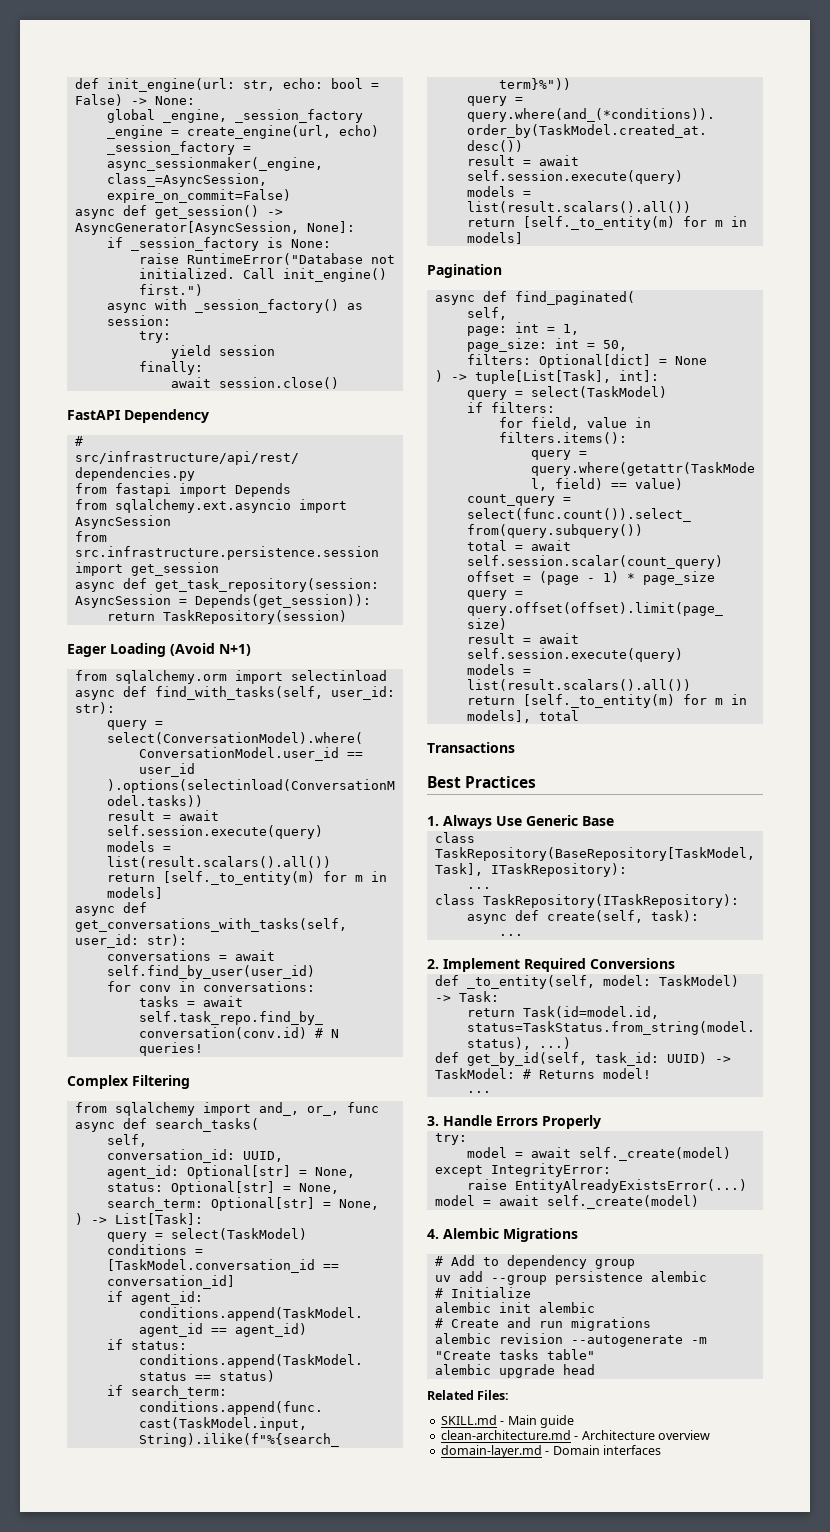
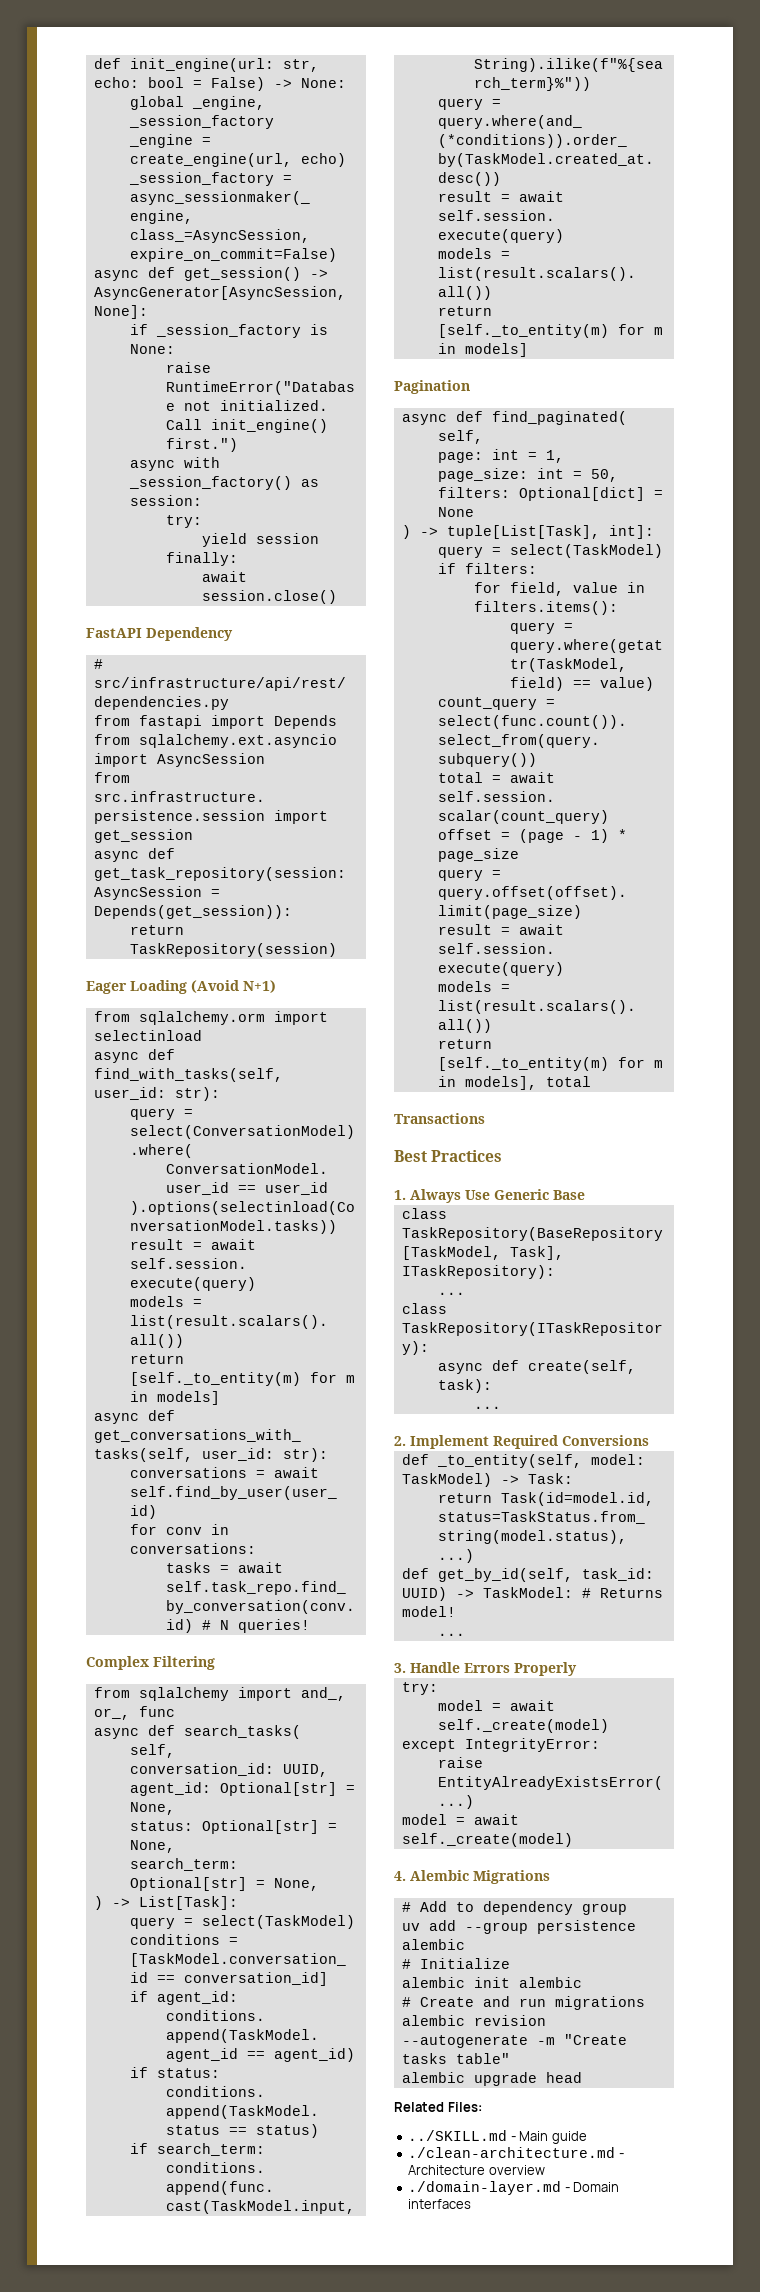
[440,1415,497,1425] SKILL.md -> [408,2130,508,2141] ../SKILL.md
[440,1430,571,1440] clean-architecture.md -> [408,2147,616,2158] ./clean-architecture.md
[440,1445,542,1458] domain-layer.md -> [408,2181,562,2195] ./domain-layer.md

